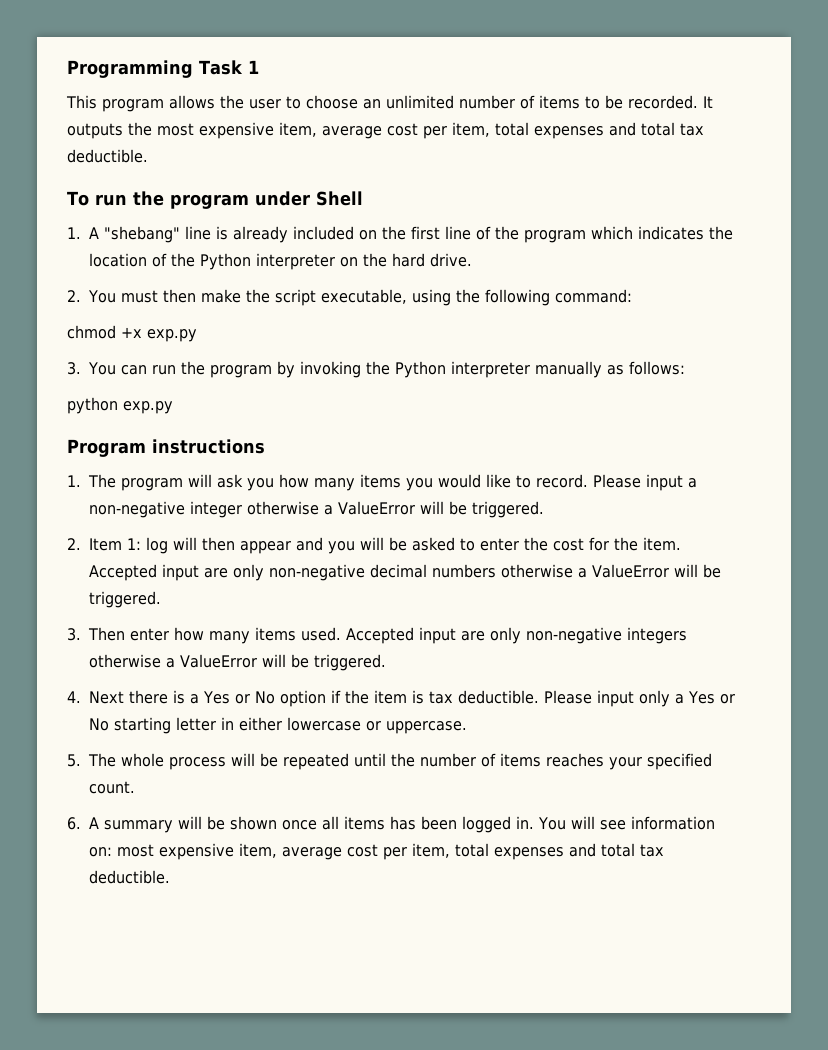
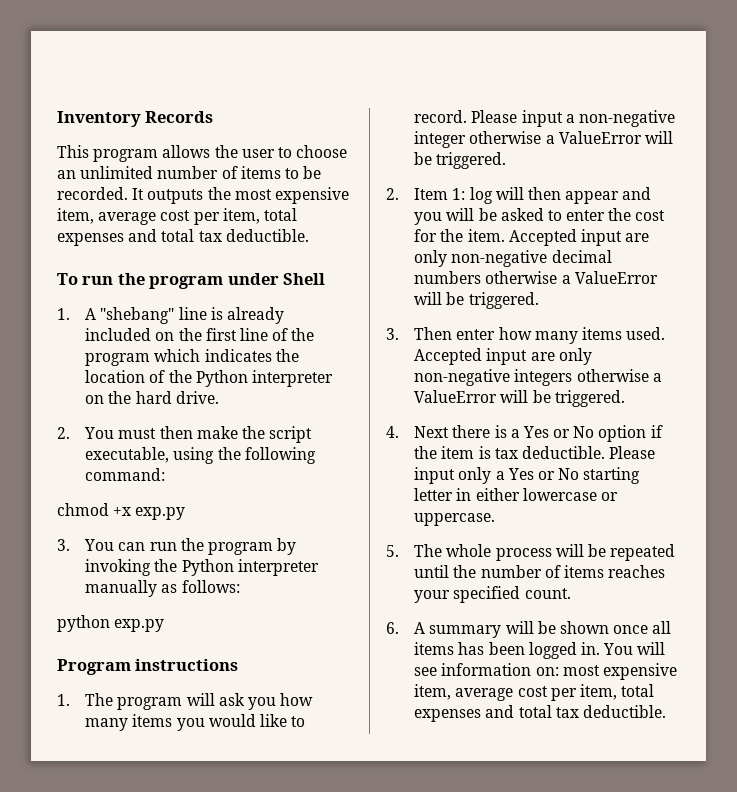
[67,60,259,78] Programming Task 1 -> [57,111,214,127] Inventory Records

